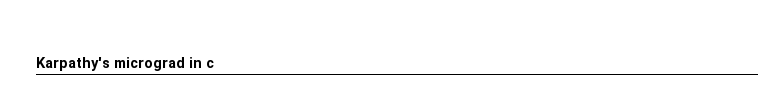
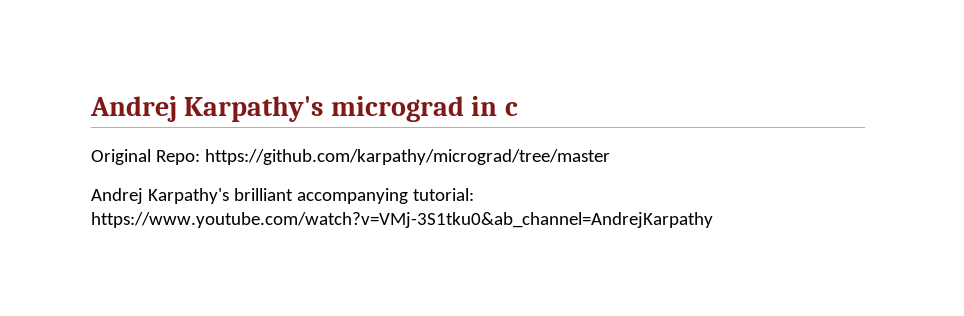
(36, 64) none -> [90,96,177,122] Andrej
(214, 64) none -> [91,149,610,165] [91,188,474,204] [91,212,713,228] // Original Repo: https://github.com/karpathy/micrograd/tree/master // Andrej Karpathy's brilliant accompanying tutorial: https://www.youtube.com/watch?v=VMj-3S1tku0&ab_channel=AndrejKarpathy

